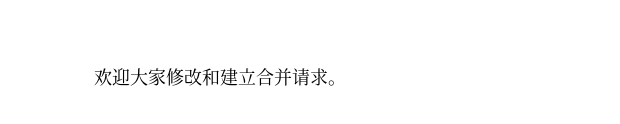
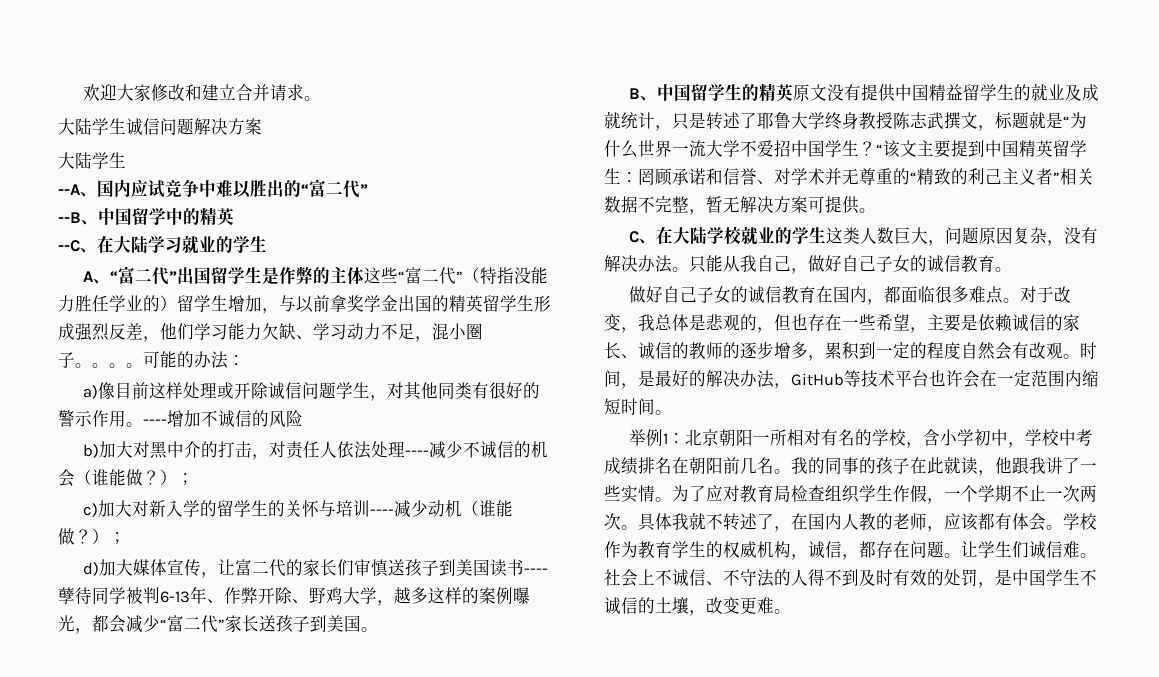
(346, 83) none -> [58,118,262,136] [58,152,126,169] [58,179,368,198] [58,207,234,225] [58,235,267,253] [82,266,548,285] [58,295,551,314] [58,323,483,342] [58,351,245,369] [82,382,540,401] [58,410,303,428] [82,441,548,460] [58,469,194,487] [82,500,513,518] [58,528,126,545] [82,559,548,578] [58,586,530,606] [58,615,378,634] [628,83,1099,102] [604,112,1087,131] [604,140,1087,158] [604,168,1094,186] [604,196,876,215] [628,226,1098,246] [604,255,1012,274] [628,286,1071,305] [604,313,1080,333] [604,341,1097,361] [604,370,1099,389] [604,398,672,415] [628,429,1093,448] [604,457,1097,476] [604,485,1097,504] [604,513,1097,532] [604,541,1097,560] [604,569,1097,588] [604,597,791,616] // 大陆学生诚信问题解决方案 // 大陆学生 // --A、国内应试竞争中难以胜出的“富二代” // --B、中国留学中的精英 // --C、在大陆学习就业的学生 // A、“富二代”出国留学生是作弊的主体这些“富二代”（特指没能力胜任学业的）留学生增加，与以前拿奖学金出国的精英留学生形成强烈反差，他们学习能力欠缺、学习动力不足，混小圈子。。。。可能的办法： // a)像目前这样处理或开除诚信问题学生，对其他同类有很好的警示作用。----增加不诚信的风险 // b)加大对黑中介的打击，对责任人依法处理----减少不诚信的机会（谁能做？）； // c)加大对新入学的留学生的关怀与培训----减少动机（谁能做？）； // d)加大媒体宣传，让富二代的家长们审慎送孩子到美国读书----孽待同学被判6-13年、作弊开除、野鸡大学，越多这样的案例曝光，都会减少“富二代”家长送孩子到美国。 // B、中国留学生的精英原文没有提供中国精益留学生的就业及成就统计，只是转述了耶鲁大学终身教授陈志武撰文，标题就是“为什么世界一流大学不爱招中国学生？“该文主要提到中国精英留学生：罔顾承诺和信誉、对学术并无尊重的“精致的利己主义者”相关数据不完整，暂无解决方案可提供。 // C、在大陆学校就业的学生这类人数巨大，问题原因复杂，没有解决办法。只能从我自己，做好自己子女的诚信教育。 // 做好自己子女的诚信教育在国内，都面临很多难点。对于改变，我总体是悲观的，但也存在一些希望，主要是依赖诚信的家长、诚信的教师的逐步增多，累积到一定的程度自然会有改观。时间，是最好的解决办法，GitHub等技术平台也许会在一定范围内缩短时间。 // 举例1：北京朝阳一所相对有名的学校，含小学初中，学校中考成绩排名在朝阳前几名。我的同事的孩子在此就读，他跟我讲了一些实情。为了应对教育局检查组织学生作假，一个学期不止一次两次。具体我就不转述了，在国内人教的老师，应该都有体会。学校作为教育学生的权威机构，诚信，都存在问题。让学生们诚信难。社会上不诚信、不守法的人得不到及时有效的处罚，是中国学生不诚信的土壤，改变更难。

